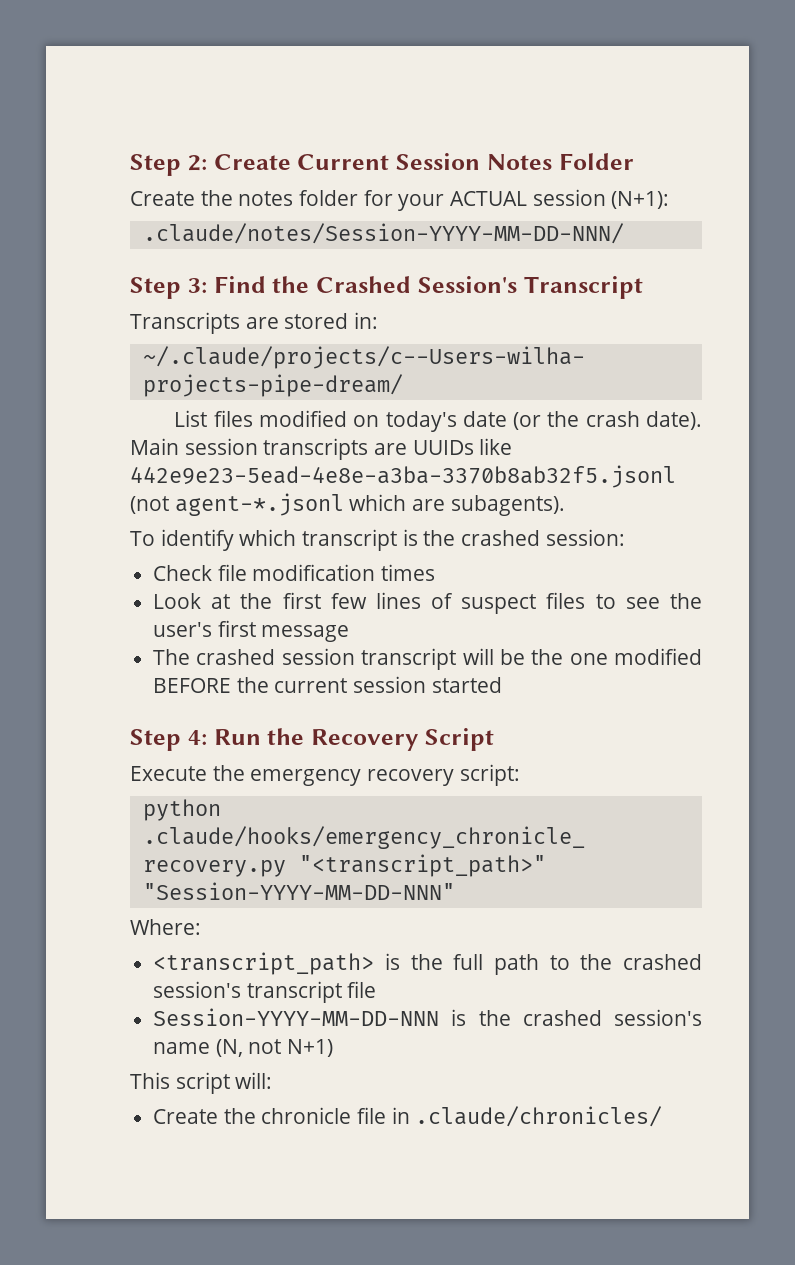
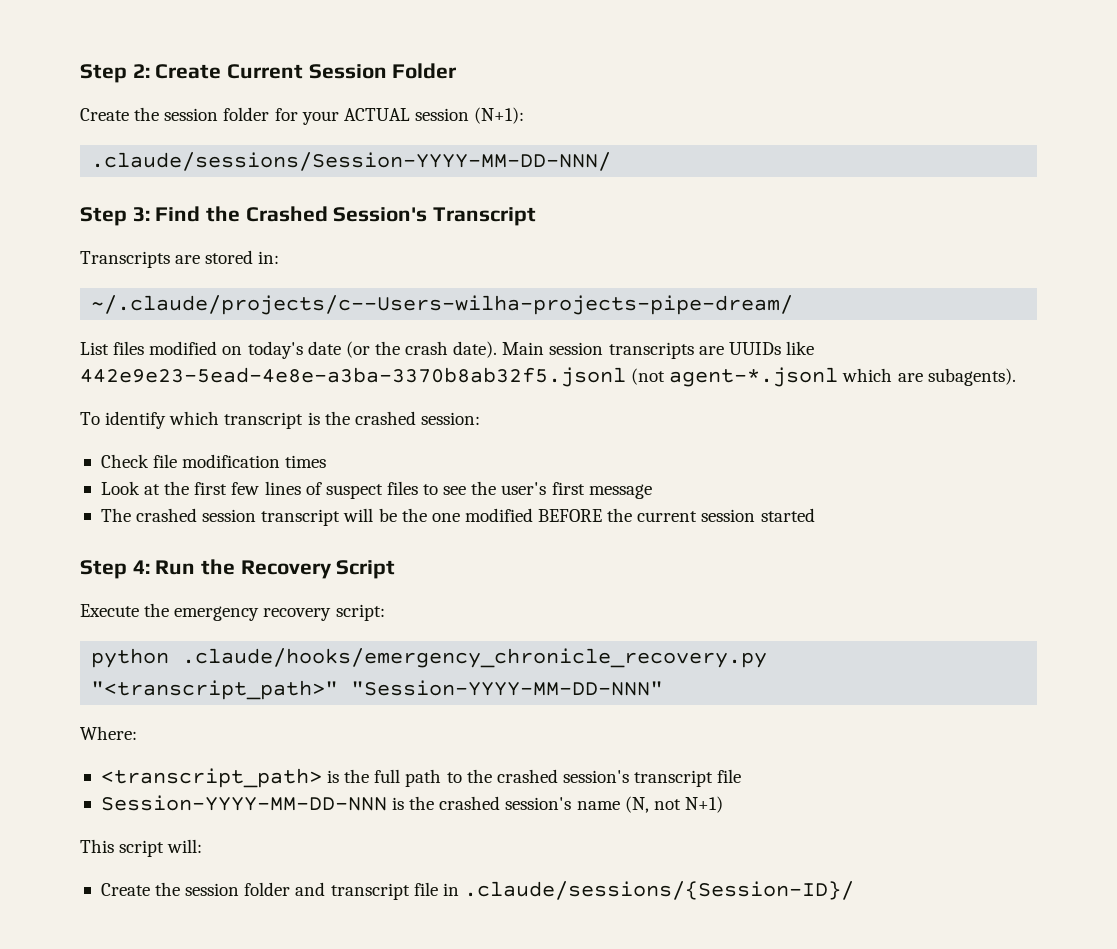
[486,154,552,170] Notes -> (387, 71) none
[238,191,294,206] notes -> [164,108,219,121] session
[142,223,624,244] .claude/notes/Session-YYYY-MM-DD-NNN/ -> [91,152,612,171] .claude/sessions/Session-YYYY-MM-DD-NNN/
[261,1107,352,1124] chronicle -> [185,882,410,900] session folder and transcript
[415,1106,663,1127] .claude/chronicles/ -> [463,881,854,900] .claude/sessions/{Session-ID}/

